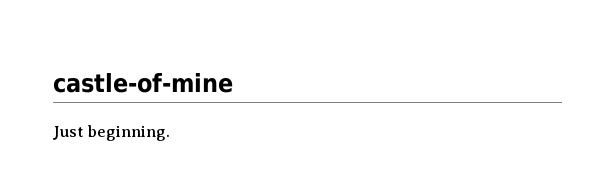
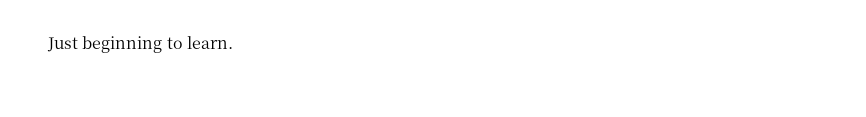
[53,73,233,93] [53,125,171,141] castle-of-mine // Just beginning. -> [47,36,233,53] Just beginning to learn.

